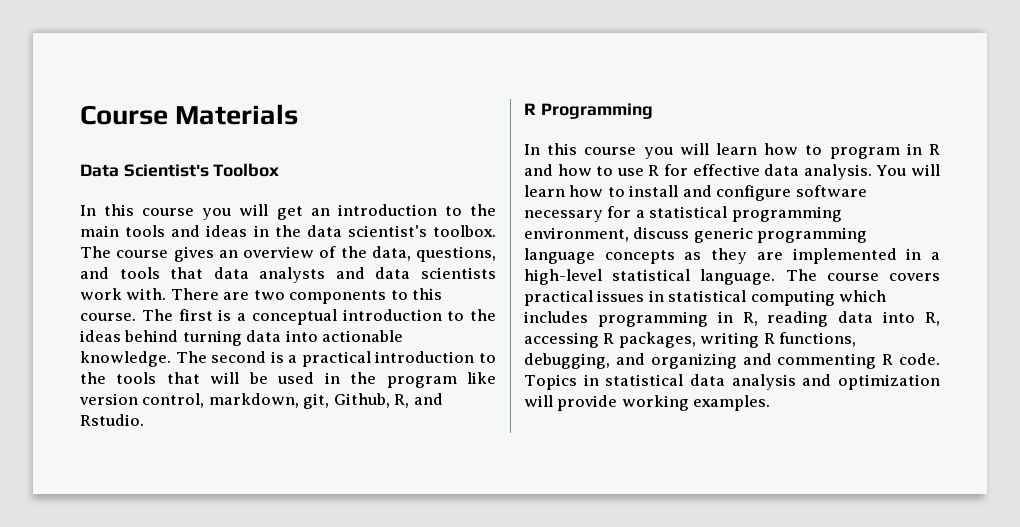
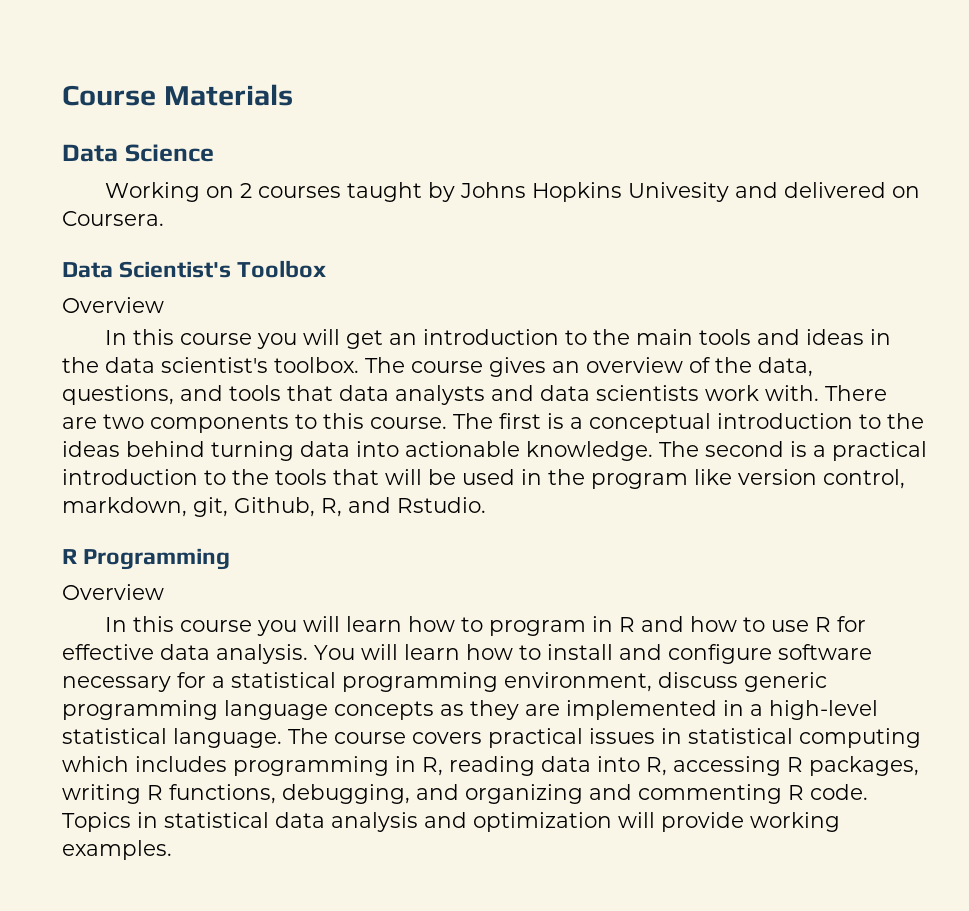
(299, 114) none -> [62,144,214,162] [105,182,921,202] [62,211,164,226] // Data Science // Working on 2 courses taught by Johns Hopkins Univesity and delivered on Coursera.
(280, 170) none -> [62,297,164,313] // Overview
(653, 111) none -> [62,584,164,600] // Overview

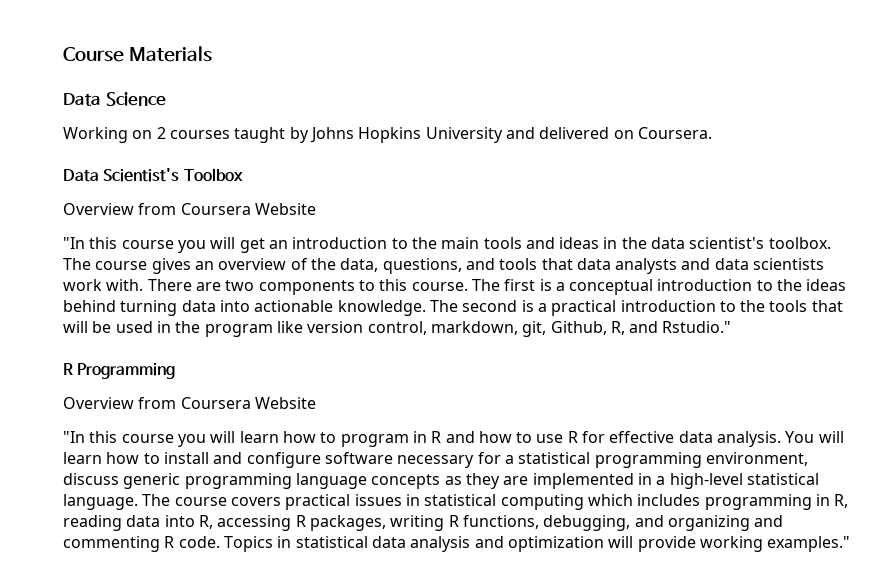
[628,182,730,202] Univesity -> [425,127,503,143] University
[105,330,128,345] // In -> [138,203,316,215] [63,237,85,249] from Coursera Website // "In
[397,497,486,513] Rstudio. -> [662,321,732,333] Rstudio."
[105,617,128,632] // In -> [138,397,316,409] [63,431,85,443] from Coursera Website // "In
[62,840,172,860] examples. -> [767,536,851,552] examples."

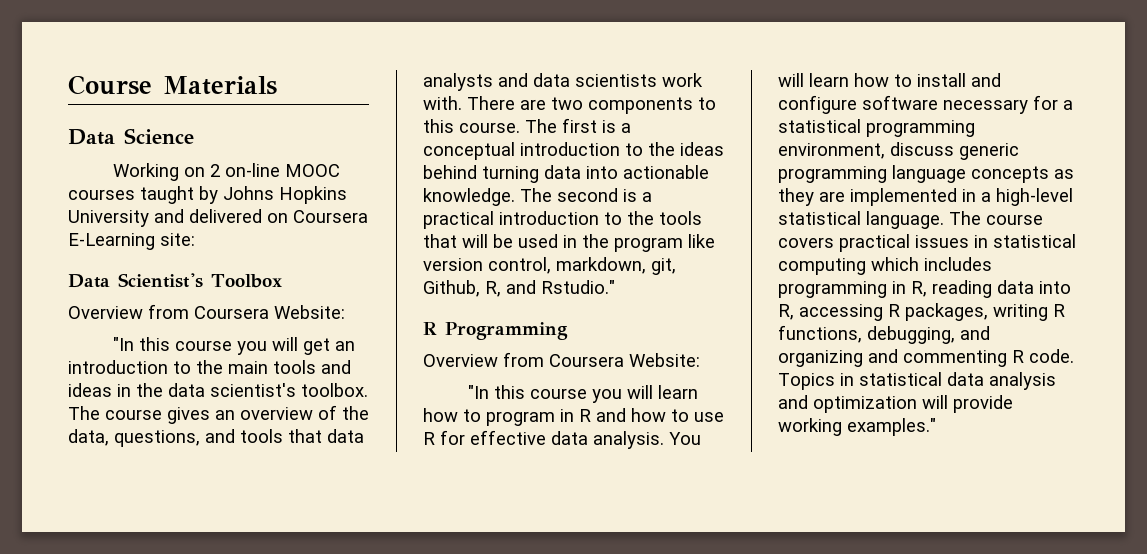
(166, 133) none -> [224,163,340,177] on-line MOOC
[637,127,712,139] Coursera. -> [293,210,368,223] [68,233,195,250] Coursera E-Learning site:
[254,203,316,215] Website -> [274,305,345,319] Website:
[254,397,316,409] Website -> [629,353,700,367] Website:

